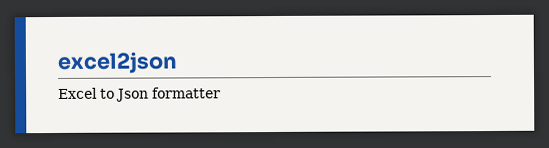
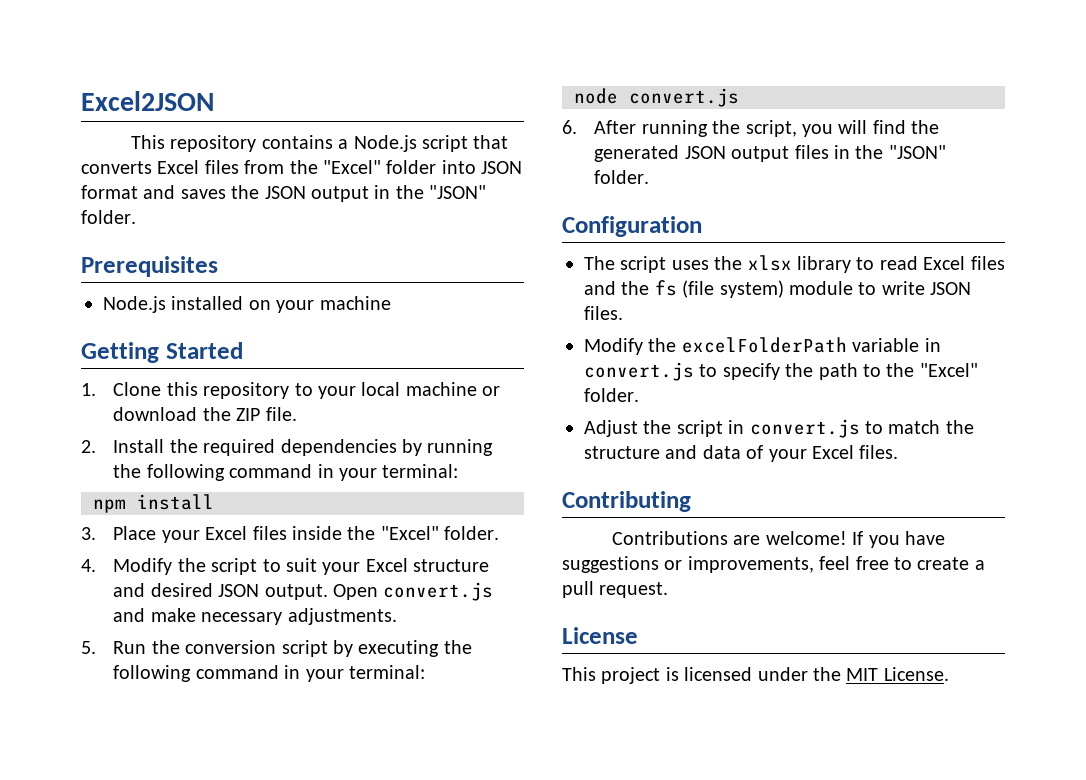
[57,51,177,74] [58,87,221,102] excel2json // Excel to Json formatter -> [81,91,214,111] [131,135,509,152] [81,160,523,174] [81,185,487,202] [81,210,136,224] [81,256,218,277] [103,296,391,313] [81,342,243,363] [81,382,501,399] [113,407,297,421] [81,439,494,456] [113,464,459,481] [93,494,214,513] [81,526,500,543] [81,558,490,575] [113,582,494,601] [113,608,397,625] [81,640,472,657] [113,665,425,682] [574,88,739,107] [562,120,940,137] [594,145,946,162] [594,170,650,184] [562,216,702,237] [584,255,1005,273] [584,280,972,298] [584,306,623,320] [584,337,941,355] [584,362,978,381] [584,388,639,402] [584,419,974,438] [584,445,899,462] [562,491,691,512] [612,531,946,548] [562,556,985,573] [562,581,669,598] [562,627,638,644] [562,667,949,684] Excel2JSON // This repository contains a Node.js script that converts Excel files from the "Excel" folder into JSON format and saves the JSON output in the "JSON" folder. // Prerequisites // Node.js installed on your machine // Getting Started // 1. Clone this repository to your local machine or download the ZIP file. // 2. Install the required dependencies by running the following command in your terminal: // npm install // 3. Place your Excel files inside the "Excel" folder. // 4. Modify the script to suit your Excel structure and desired JSON output. Open convert.js and make necessary adjustments. // 5. Run the conversion script by executing the following command in your terminal: // node convert.js // 6. After running the script, you will find the generated JSON output files in the "JSON" folder. // Configuration // The script uses the xlsx library to read Excel files and the fs (file system) module to write JSON files. // Modify the excelFolderPath variable in convert.js to specify the path to the "Excel" folder. // Adjust the script in convert.js to match the structure and data of your Excel files. // Contributing // Contributions are welcome! If you have suggestions or improvements, feel free to create a pull request. // License // This project is licensed under the MIT License.

